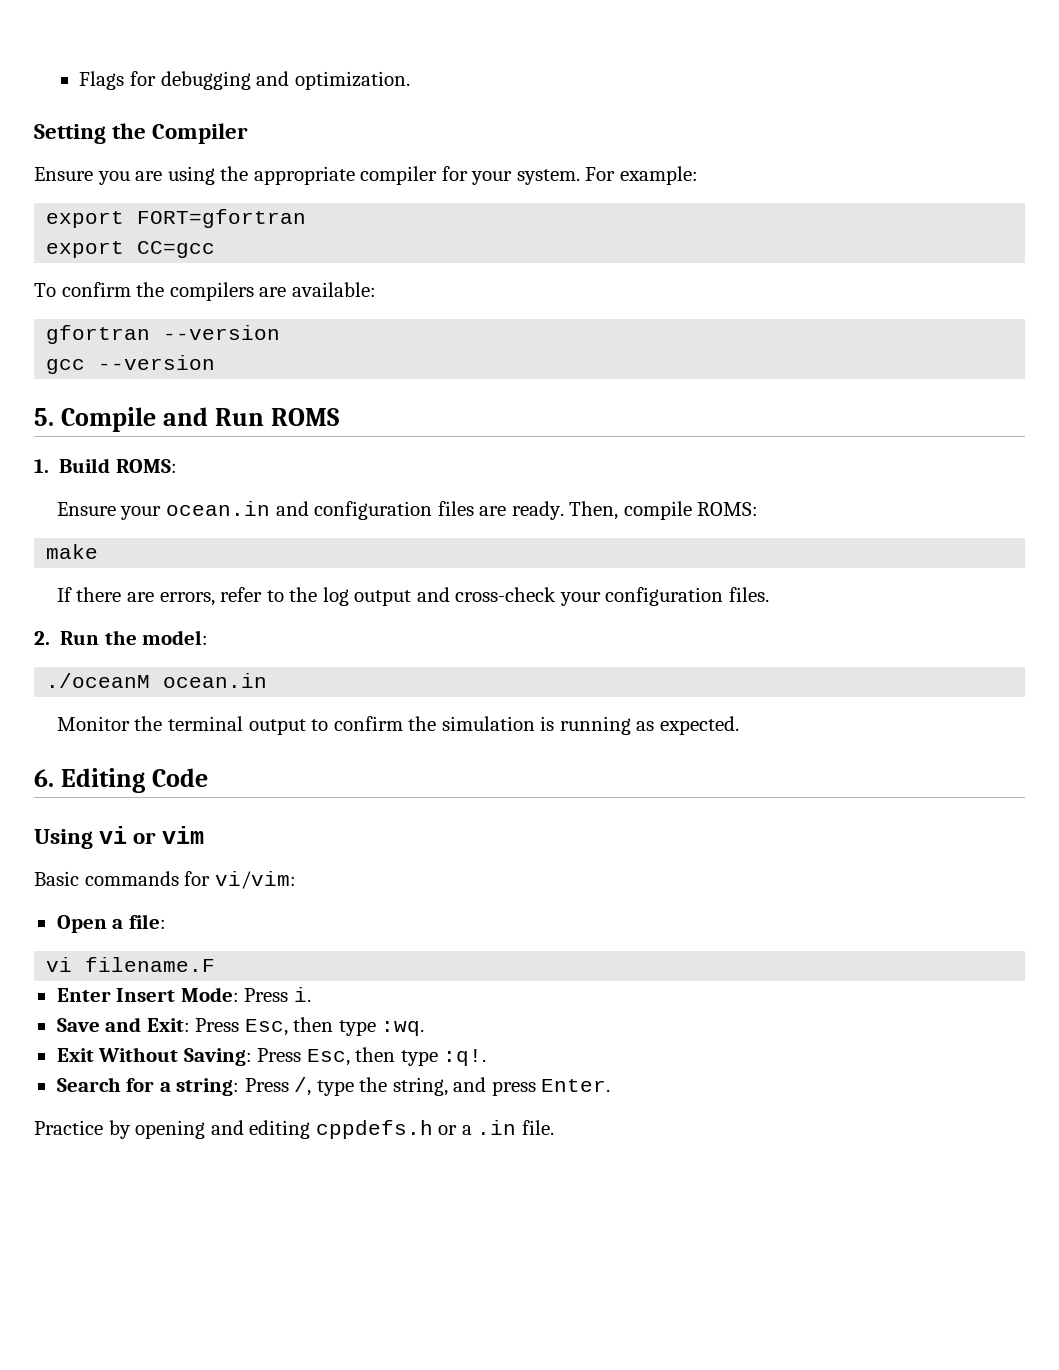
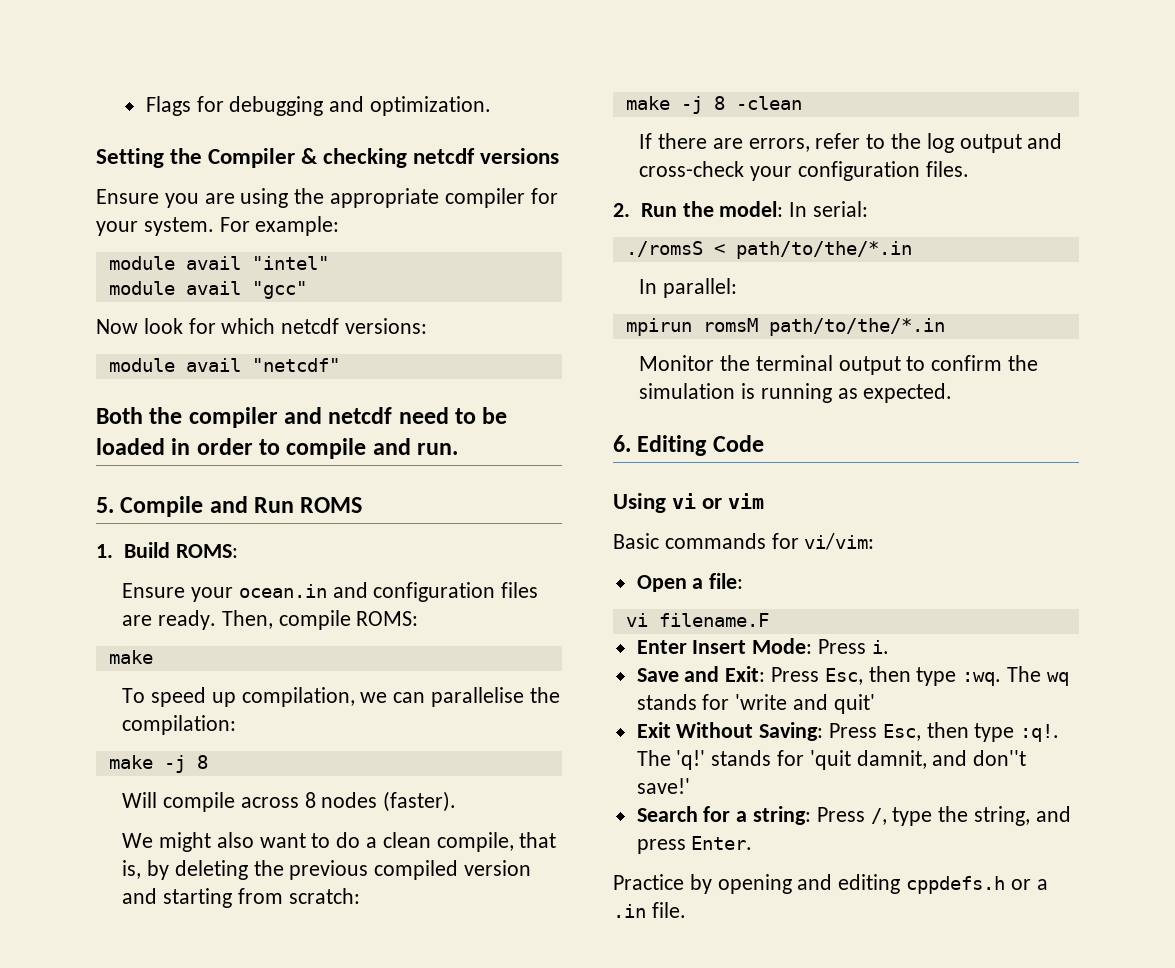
(249, 133) none -> [301,148,560,168] & checking netcdf versions
[46,209,307,228] [46,241,216,258] [34,282,376,301] [46,325,281,344] [46,355,216,374] export FORT=gfortran // export CC=gcc // To confirm the compilers are available: // gfortran --version // gcc --version -> [108,256,329,270] [108,281,307,299] [96,318,428,334] [108,358,340,372] [96,407,508,428] [96,438,459,459] module avail "intel" // module avail "gcc" // Now look for which netcdf versions: // module avail "netcdf" // Both the compiler and netcdf need to be loaded in order to compile and run.
(99, 551) none -> [122,687,560,707] [122,715,237,735] [108,755,208,773] [122,791,457,812] [122,832,557,852] [122,860,532,880] [122,888,360,908] [625,96,802,114] // To speed up compilation, we can parallelise the compilation: // make -j 8 // Will compile across 8 nodes (faster). // We might also want to do a clean compile, that is, by deleting the previous compiled version and starting from scratch: // make -j 8 -clean
[46,673,268,688] // ./oceanM ocean.in -> [789,201,868,217] [625,241,912,259] [639,278,737,298] [625,318,945,336] In serial: // ./romsS < path/to/the/*.in // In parallel: // mpirun romsM path/to/the/*.in
(425, 1028) none -> [1007,666,1069,686] [636,694,875,714] The wq stands for 'write and quit'
(487, 1057) none -> [636,750,1027,770] [636,778,690,794] The 'q!' stands for 'quit damnit, and don''t save!'

